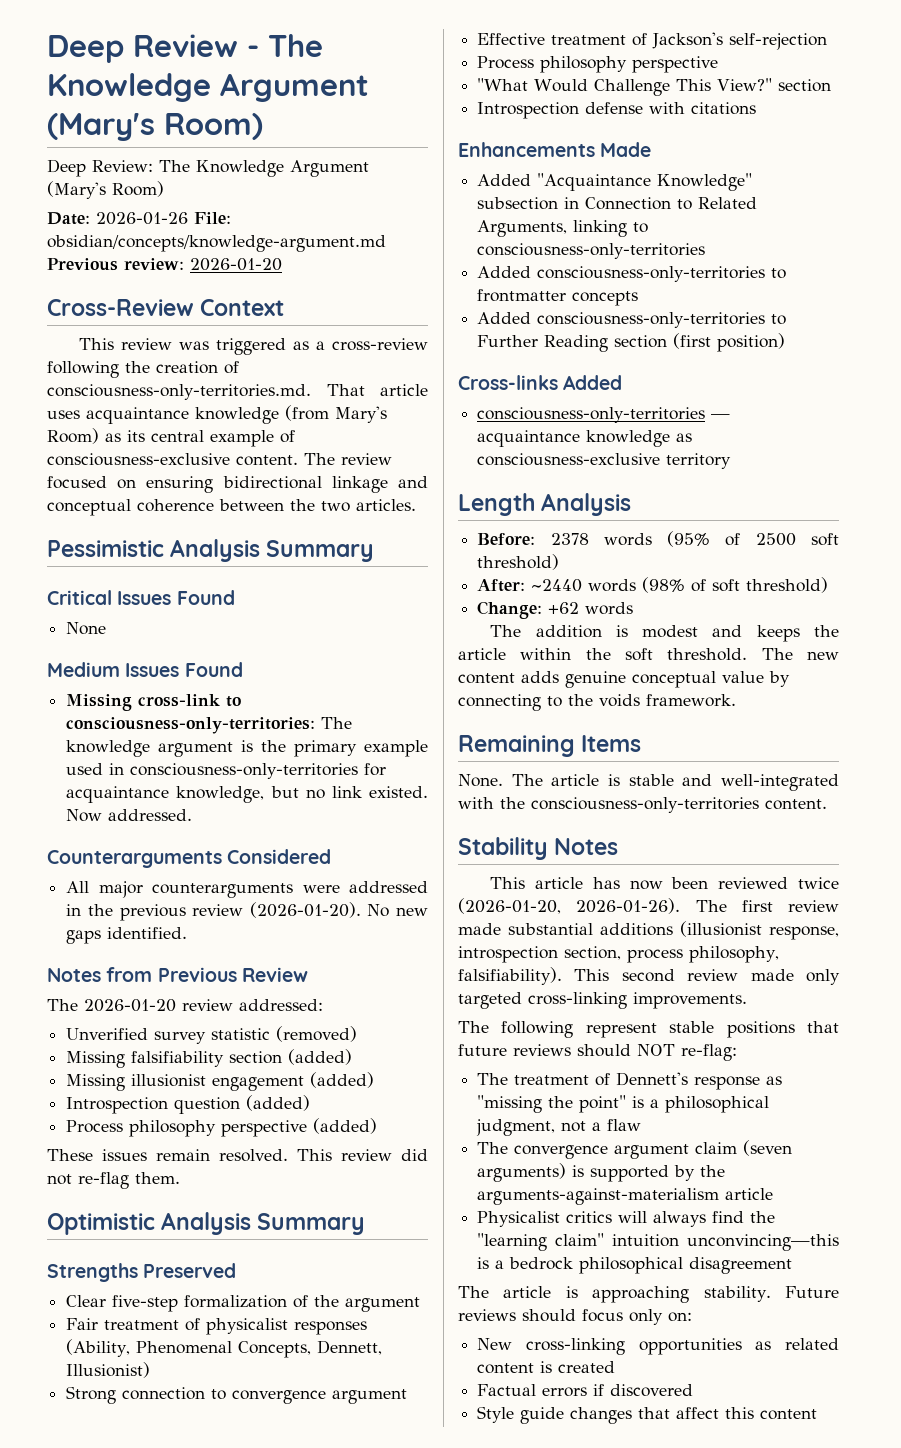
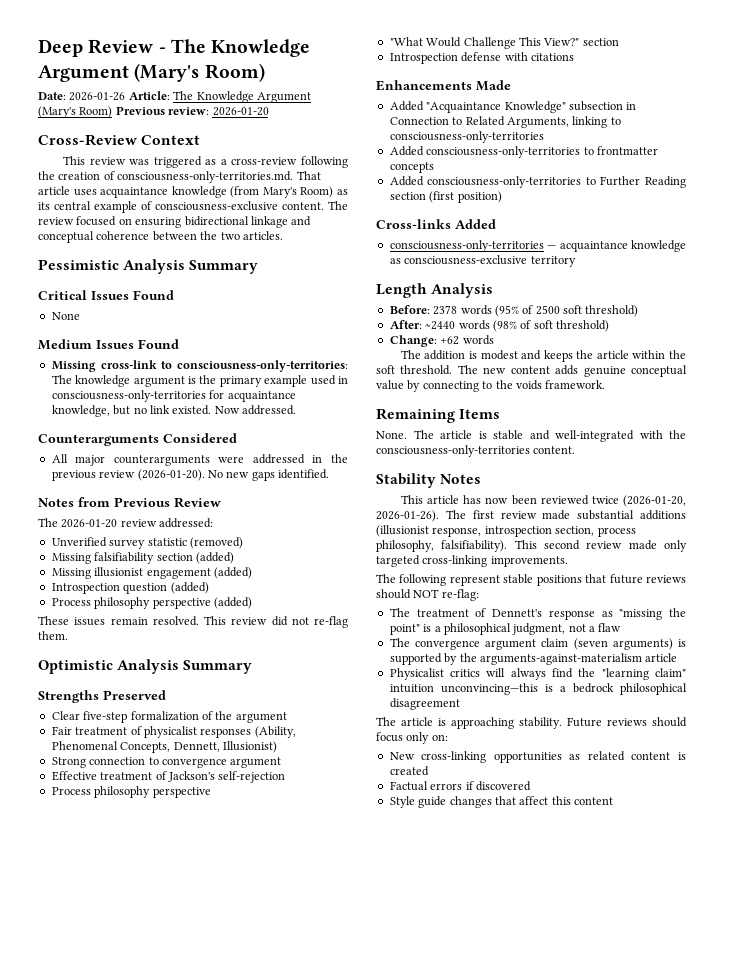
[47,159,369,177] [47,181,164,199] [47,212,231,225] [47,235,386,252] Deep Review: The Knowledge Argument (Mary's Room) // Date: 2026-01-26 File: obsidian/concepts/knowledge-argument.md -> [38,91,311,103] [38,106,113,118] Date: 2026-01-26 Article: The Knowledge Argument (Mary's Room)

